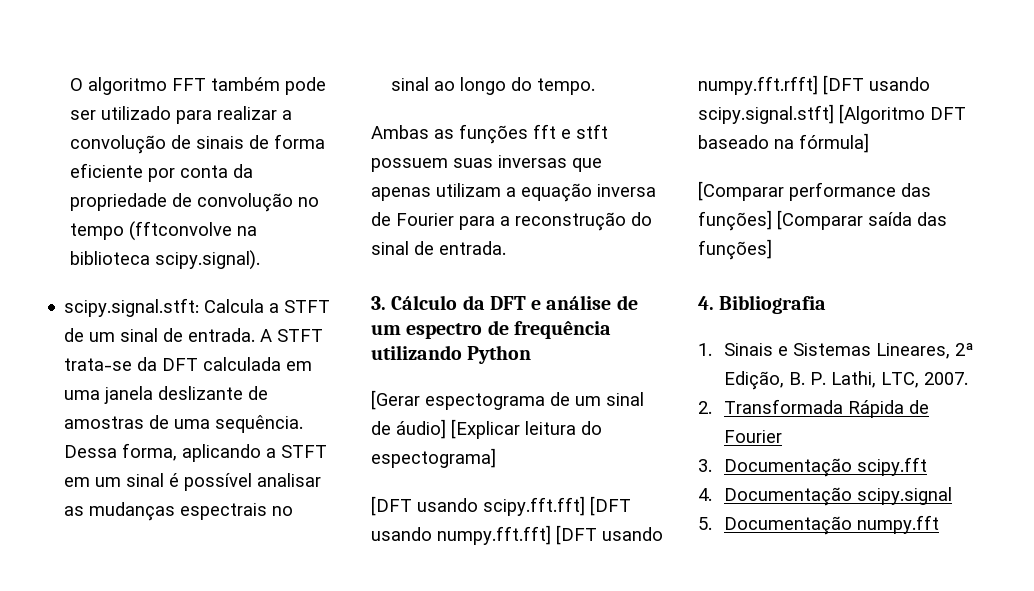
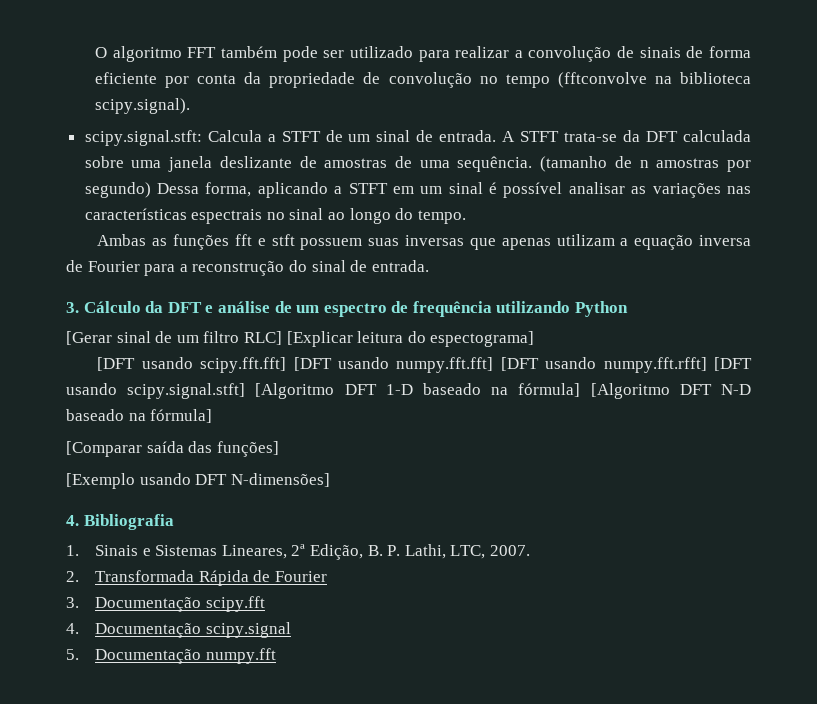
[286,361,313,371] em -> [84,156,124,168] sobre
(304, 424) none -> [540,156,751,172] [84,182,151,198] (tamanho de n amostras por segundo)
[89,502,176,521] mudanças -> [652,183,751,198] [84,208,187,220] variações nas características
[425,392,644,410] [371,419,446,439] espectograma de um sinal de áudio] -> [116,331,282,345] sinal de um filtro RLC]
(966, 113) none -> [385,383,751,399] 1-D baseado na fórmula] [Algoritmo DFT N-D
[789,182,931,201] [698,210,863,231] performance das funções] [Comparar -> (142, 449) none
(772, 249) none -> [66,473,330,489] // [Exemplo usando DFT N-dimensões]

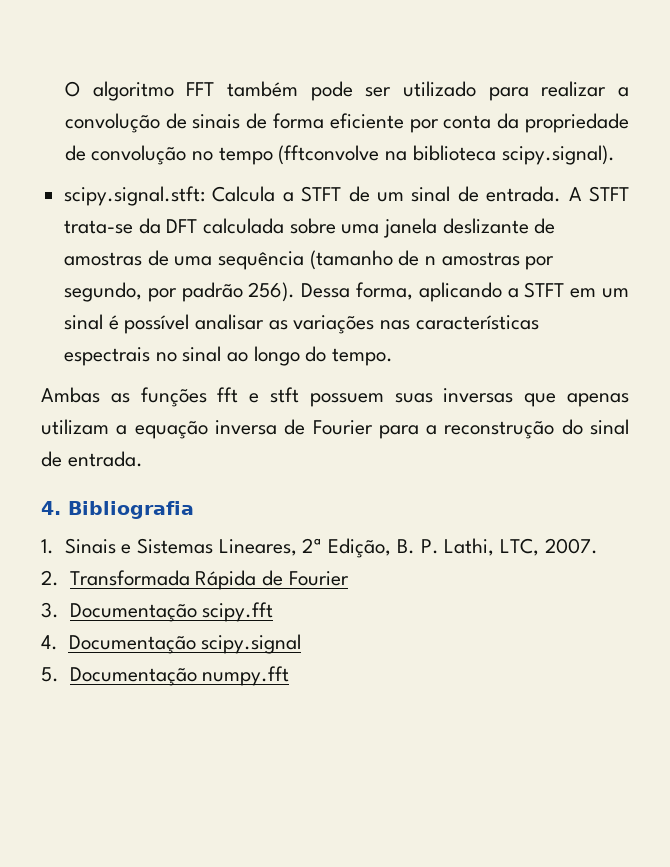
[457,156,533,172] sequência. -> [218,251,305,270] sequência
[84,182,151,198] segundo) -> [64,282,296,302] segundo, por padrão 256).
[66,301,629,317] [66,331,535,347] [97,357,752,373] [66,383,751,399] [66,409,213,423] [66,441,279,457] [66,473,330,489] // 3. Cálculo da DFT e análise de um espectro de frequência utilizando Python // [Gerar sinal de um filtro RLC] [Explicar leitura do espectograma] // [DFT usando scipy.fft.fft] [DFT usando numpy.fft.fft] [DFT usando numpy.fft.rfft] [DFT usando scipy.signal.stft] [Algoritmo DFT 1-D baseado na fórmula] [Algoritmo DFT N-D baseado na fórmula] // [Comparar saída das funções] // [Exemplo usando DFT N-dimensões] -> (143, 459) none

